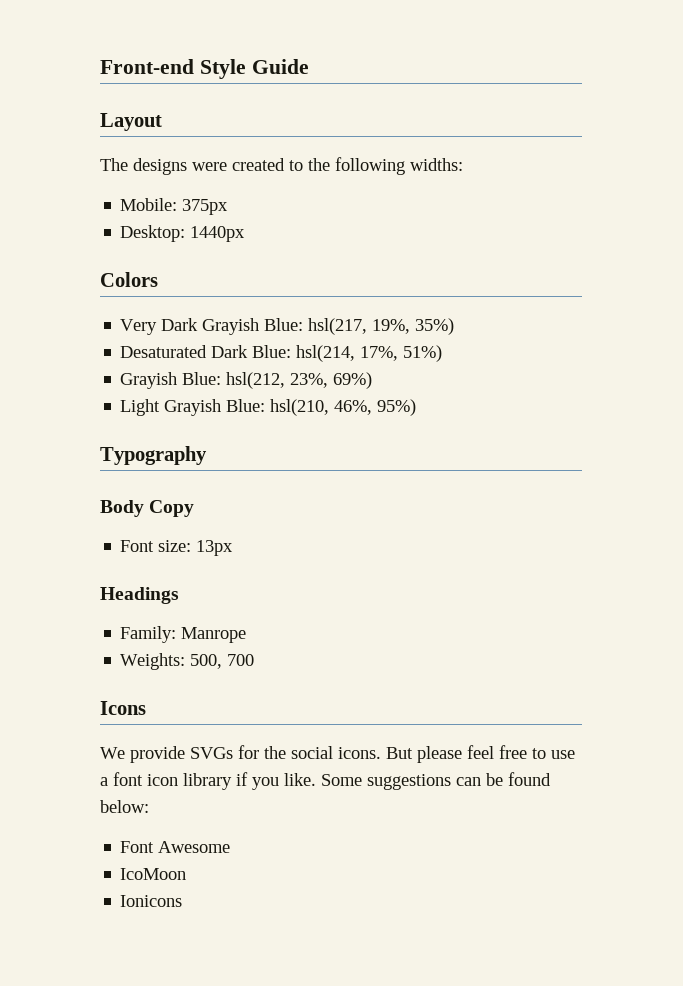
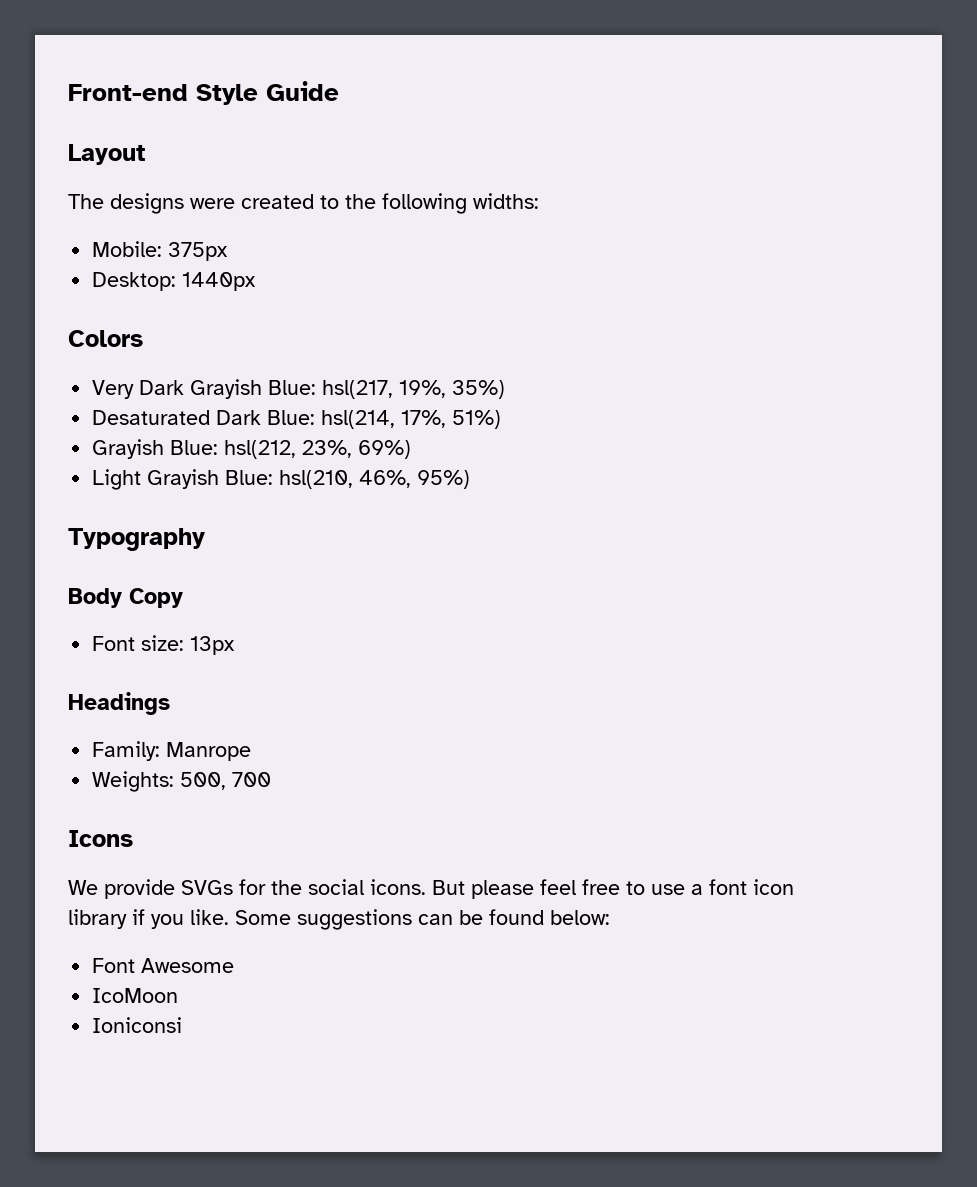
[120,895,183,907] Ionicons -> [92,1017,183,1033] Ioniconsi

